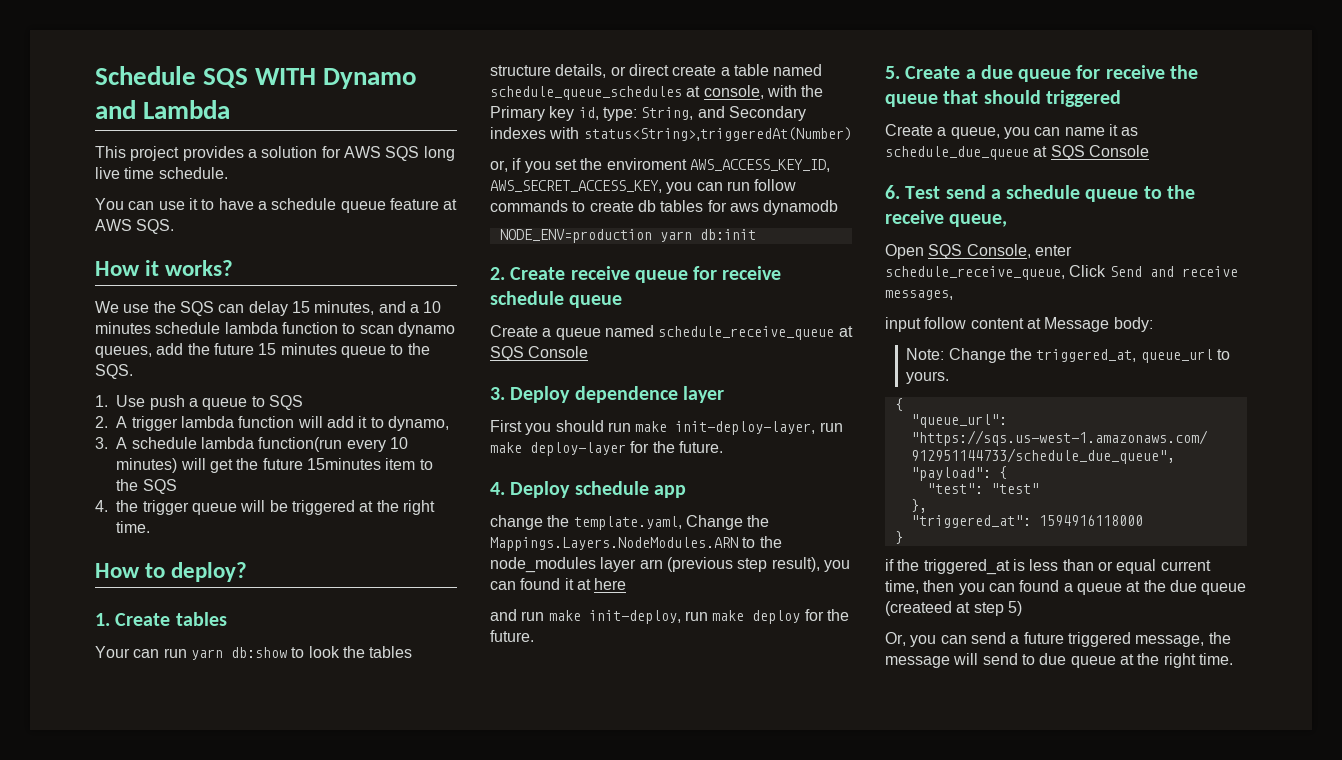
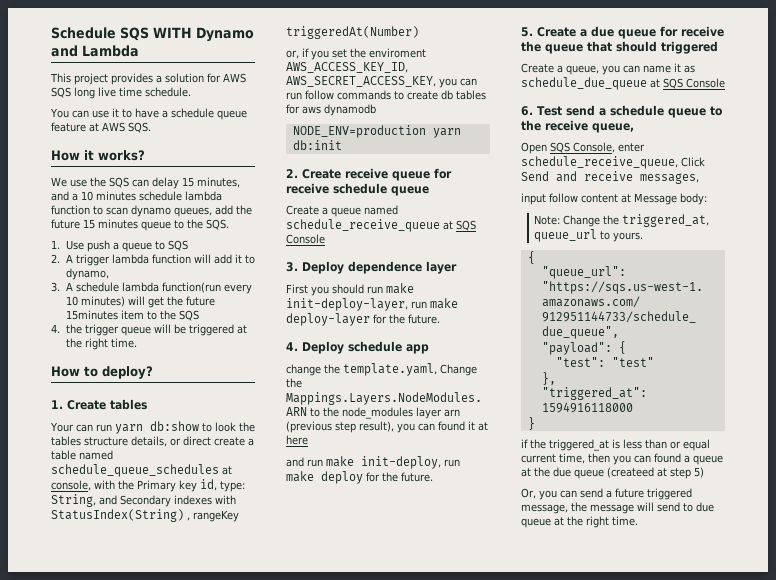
[583,127,852,141] status<String>,triggeredAt(Number) -> [51,509,239,522] [286,26,419,39] StatusIndex(String) , rangeKey triggeredAt(Number)

